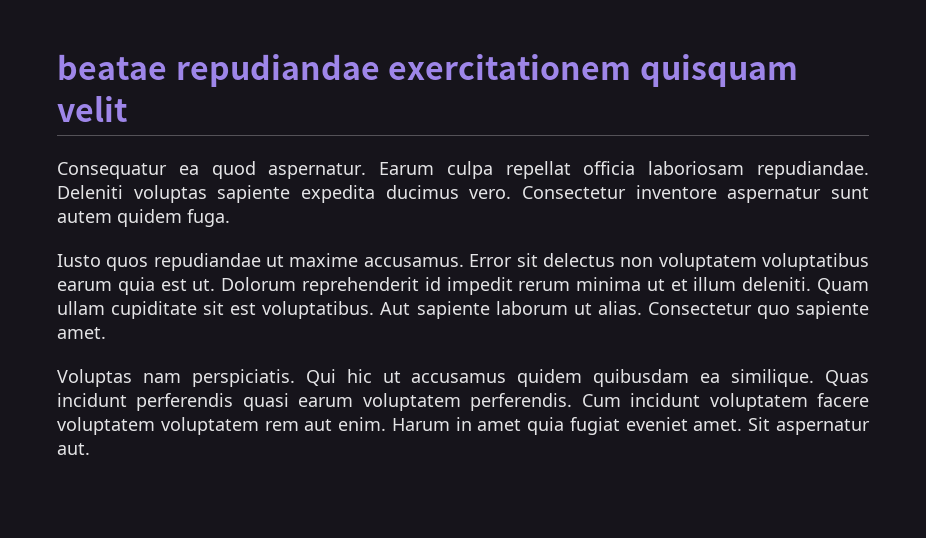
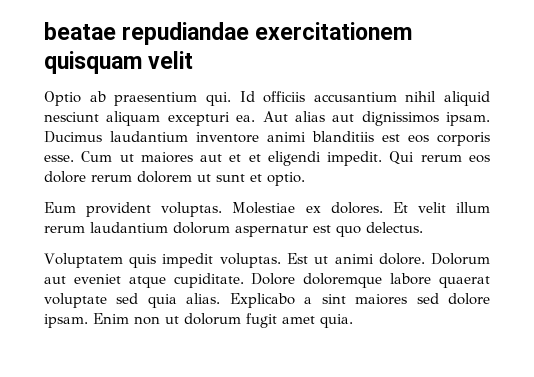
[57,161,870,179] [57,185,869,203] [57,209,230,227] [57,253,870,271] [57,277,870,295] [57,301,870,319] [57,327,106,339] [57,369,869,387] [57,393,870,411] [57,417,870,435] [57,443,90,455] Consequatur ea quod aspernatur. Earum culpa repellat officia laboriosam repudiandae. Deleniti voluptas sapiente expedita ducimus vero. Consectetur inventore aspernatur sunt autem quidem fuga. // Iusto quos repudiandae ut maxime accusamus. Error sit delectus non voluptatem voluptatibus earum quia est ut. Dolorum reprehenderit id impedit rerum minima ut et illum deleniti. Quam ullam cupiditate sit est voluptatibus. Aut sapiente laborum ut alias. Consectetur quo sapiente amet. // Voluptas nam perspiciatis. Qui hic ut accusamus quidem quibusdam ea similique. Quas incidunt perferendis quasi earum voluptatem perferendis. Cum incidunt voluptatem facere voluptatem voluptatem rem aut enim. Harum in amet quia fugiat eveniet amet. Sit aspernatur aut. -> [44,91,490,106] [44,111,490,126] [44,131,490,146] [44,151,490,166] [44,171,305,186] [44,202,490,217] [44,222,423,237] [44,253,490,268] [44,273,490,288] [44,293,491,308] [44,313,353,328] Optio ab praesentium qui. Id officiis accusantium nihil aliquid nesciunt aliquam excepturi ea. Aut alias aut dignissimos ipsam. Ducimus laudantium inventore animi blanditiis est eos corporis esse. Cum ut maiores aut et et eligendi impedit. Qui rerum eos dolore rerum dolorem ut sunt et optio. // Eum provident voluptas. Molestiae ex dolores. Et velit illum rerum laudantium dolorum aspernatur est quo delectus. // Voluptatem quis impedit voluptas. Est ut animi dolore. Dolorum aut eveniet atque cupiditate. Dolore doloremque labore quaerat voluptate sed quia alias. Explicabo a sint maiores sed dolore ipsam. Enim non ut dolorum fugit amet quia.

